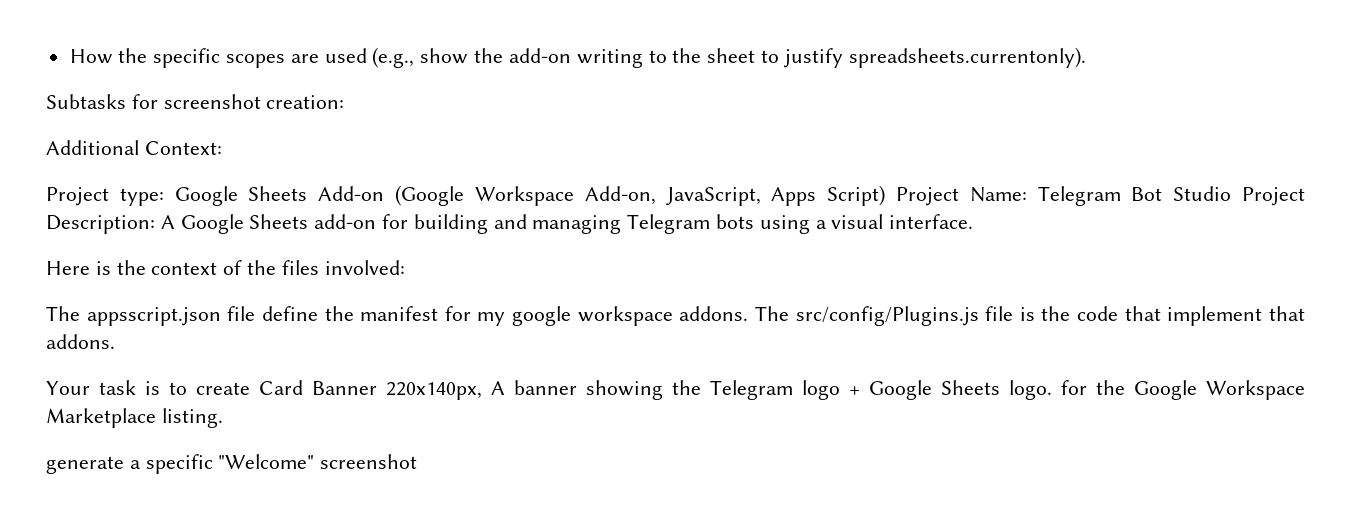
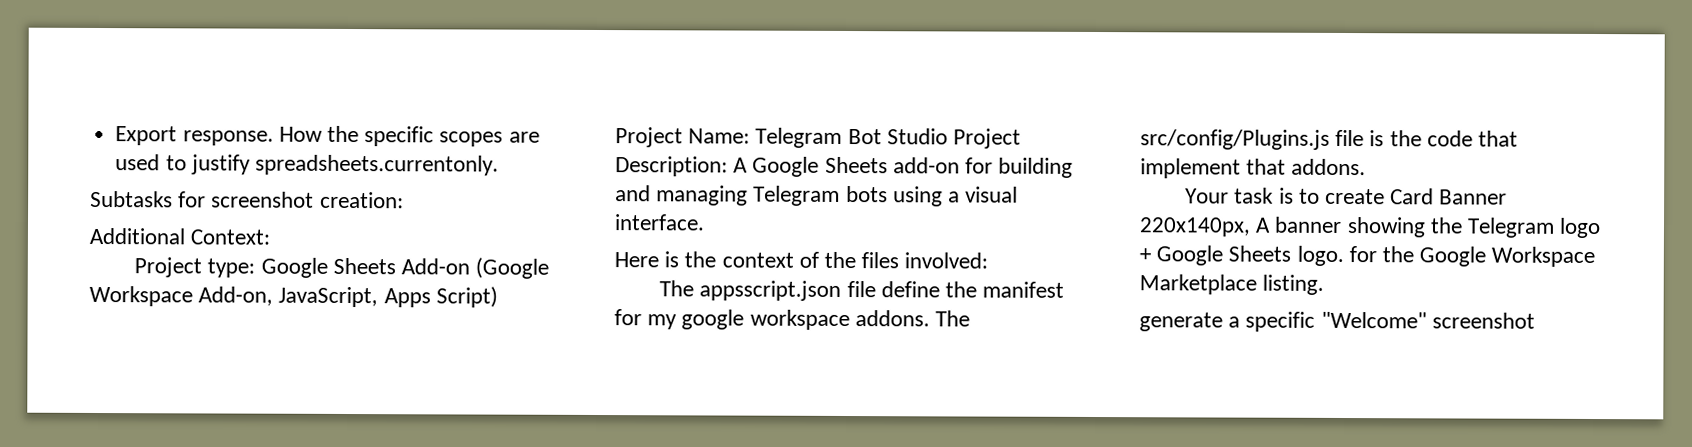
(69, 56) none -> [115,126,274,146] Export response.
[372,47,756,68] (e.g., show the add-on writing to the sheet -> (161, 162) none
[848,47,1086,68] spreadsheets.currentonly). -> [254,154,499,176] spreadsheets.currentonly.

